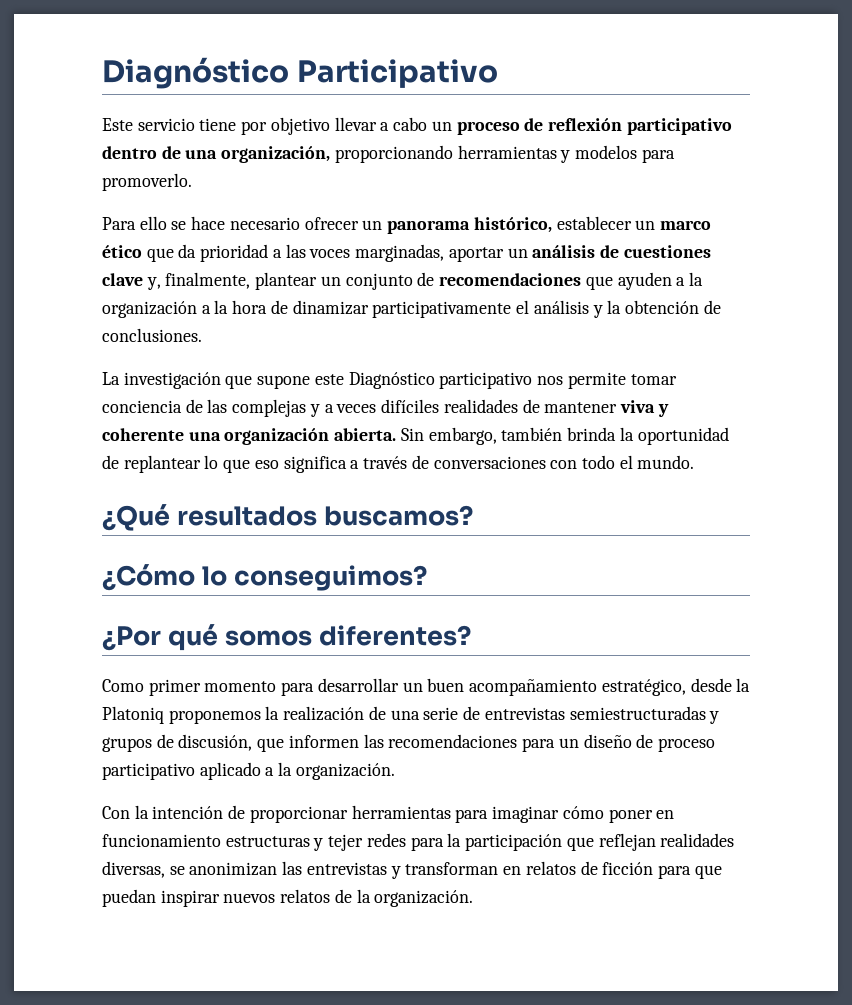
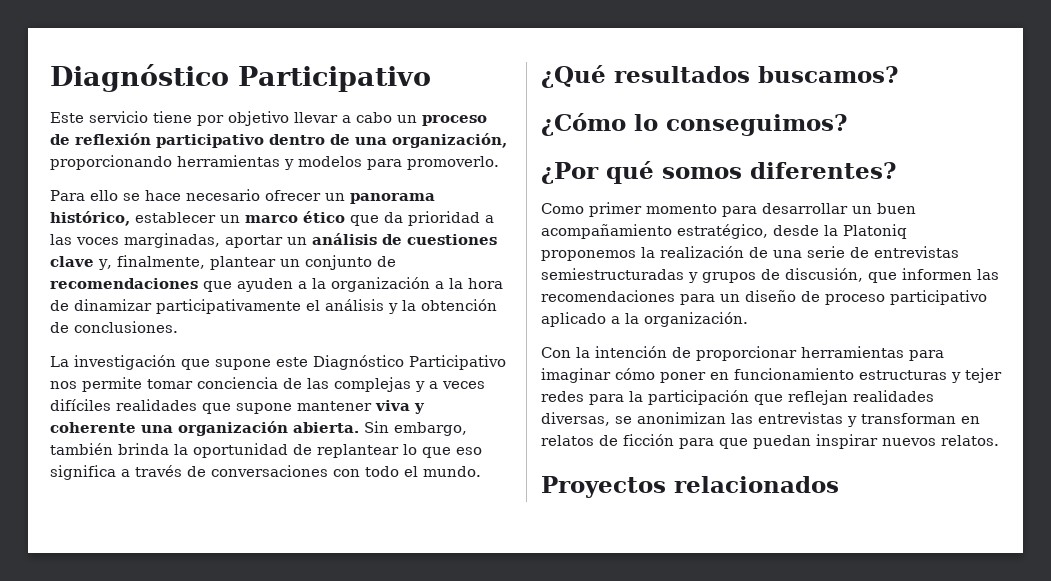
[439,372,533,389] participativo -> [409,355,506,370] Participativo
[522,399,540,413] de -> [202,403,292,414] que supone
[280,889,474,907] relatos de la organización. -> [941,435,999,446] [541,476,839,498] relatos. // Proyectos relacionados

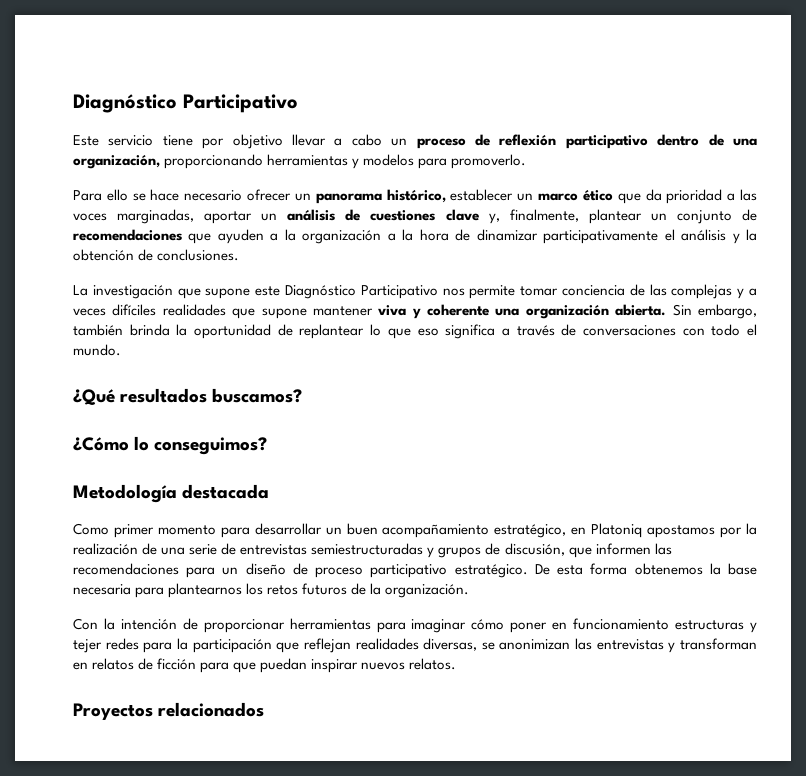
[541,161,896,184] ¿Por qué somos diferentes? -> [73,484,270,503] Metodología destacada
[773,224,907,239] [541,250,636,261] desde la Platoniq proponemos -> [571,523,743,538] en Platoniq apostamos por
[541,312,620,327] aplicado a -> [454,563,758,578] [73,583,367,598] estratégico. De esta forma obtenemos la base necesaria para plantearnos los retos futuros de

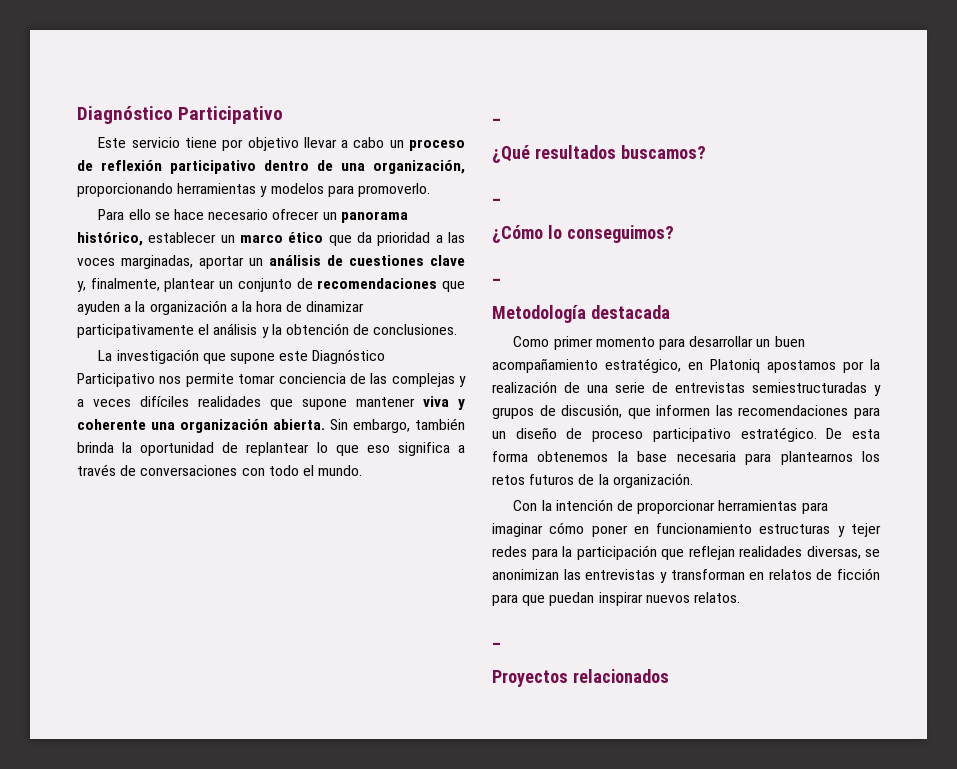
(121, 350) none -> [492,118,501,121] // _
(303, 395) none -> [492,198,501,201] // _
(268, 446) none -> [492,278,501,281] // _
(457, 664) none -> [492,642,501,645] // _

